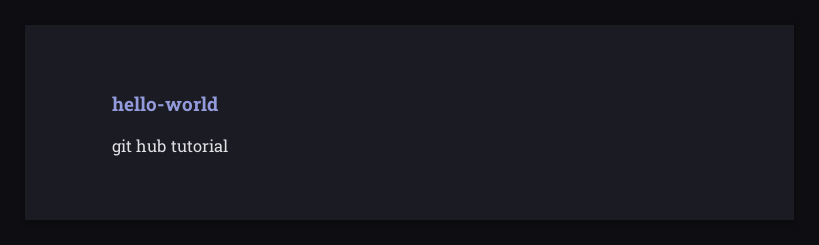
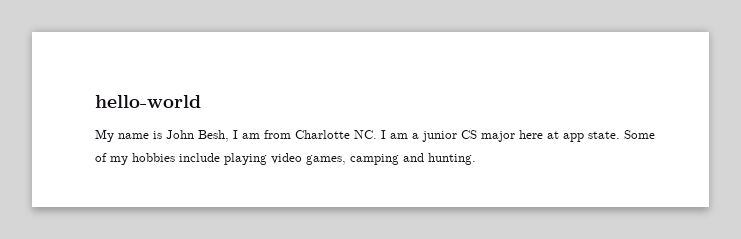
[112,139,228,156] git hub tutorial -> [95,129,655,142] [95,153,476,165] My name is John Besh, I am from Charlotte NC. I am a junior CS major here at app state. Some of my hobbies include playing video games, camping and hunting.

